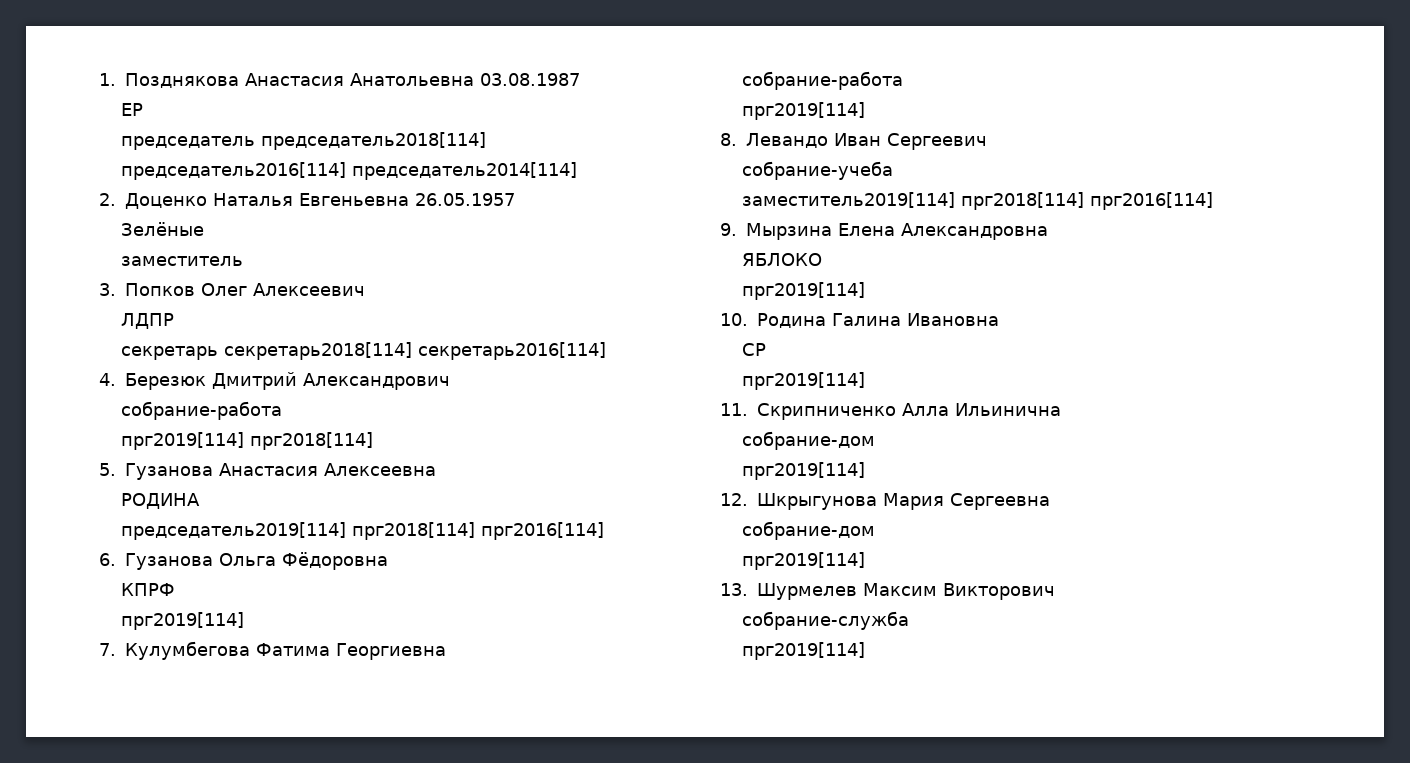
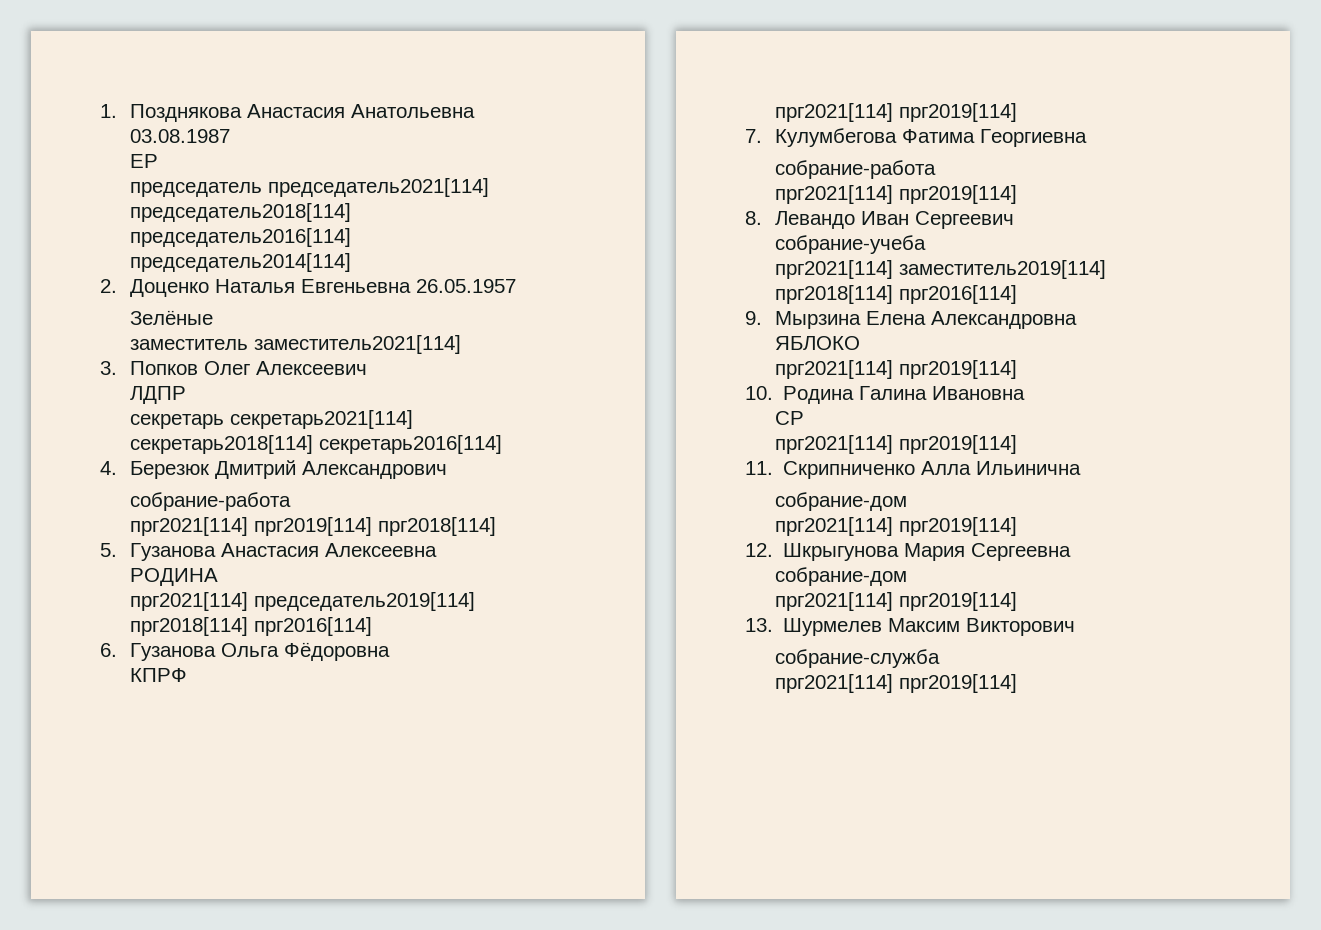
(256, 143) none -> [267,178,489,197] председатель2021[114]
(244, 261) none -> [253,335,461,354] заместитель2021[114]
(219, 353) none -> [229,410,413,429] секретарь2021[114]
(283, 410) none -> [129,517,248,536] прг2021[114]
(201, 501) none -> [129,592,248,611] прг2021[114]
(176, 589) none -> [774,103,893,122] прг2021[114]
(904, 80) none -> [774,185,893,204] прг2021[114]
(894, 170) none -> [774,260,893,279] прг2021[114]
(823, 259) none -> [774,360,893,379] прг2021[114]
(767, 349) none -> [774,435,893,454] прг2021[114]
(876, 440) none -> [774,517,893,536] прг2021[114]
(876, 530) none -> [774,592,893,611] прг2021[114]
(910, 620) none -> [774,674,893,693] прг2021[114]

